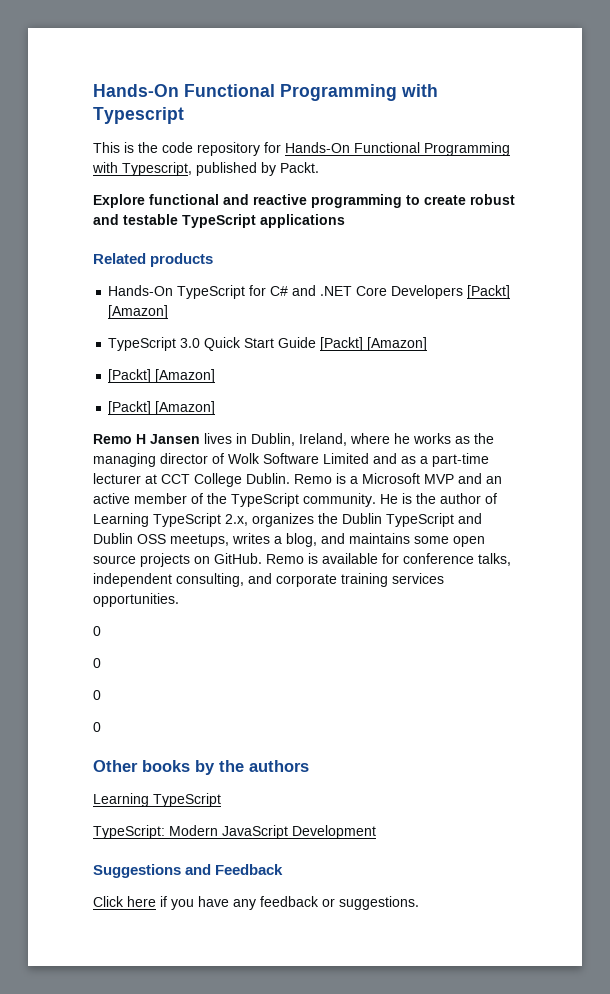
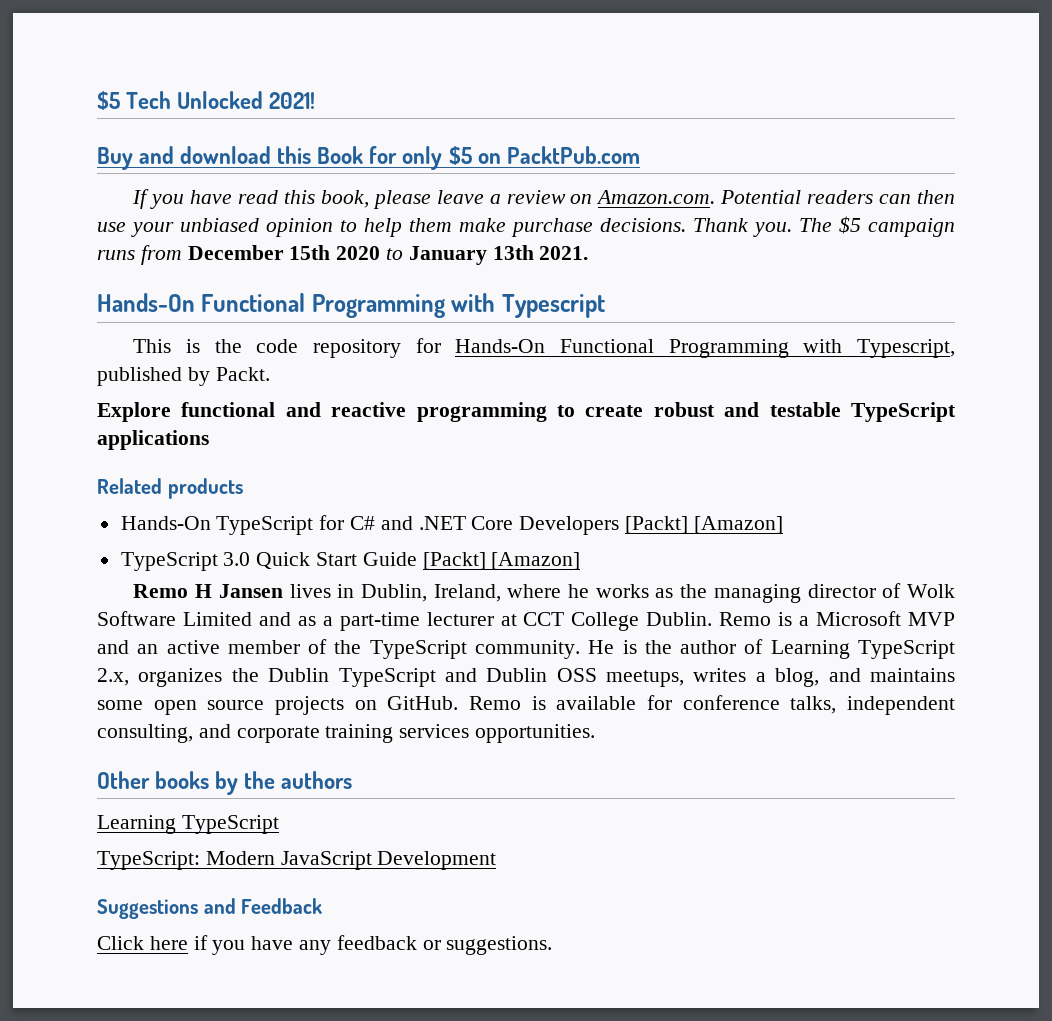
(93, 90) none -> [97,91,316,110] [97,146,640,170] [132,189,955,209] [97,216,955,237] [97,245,589,265] $5 Tech Unlocked 2021! // Buy and download this Book for only $5 on PacktPub.com // If you have read this book, please leave a review on Amazon.com. Potential readers can then use your unbiased opinion to help them make purchase decisions. Thank you. The $5 campaign runs from December 15th 2020 to January 13th 2021. //
[108,369,216,383] [108,401,216,415] // [Packt] [Amazon] // [Packt] [Amazon] -> (581, 561) none
[93,626,101,636] [93,658,101,668] [93,690,101,700] [93,722,101,732] // 0 // 0 // 0 // 0 -> (596, 733) none

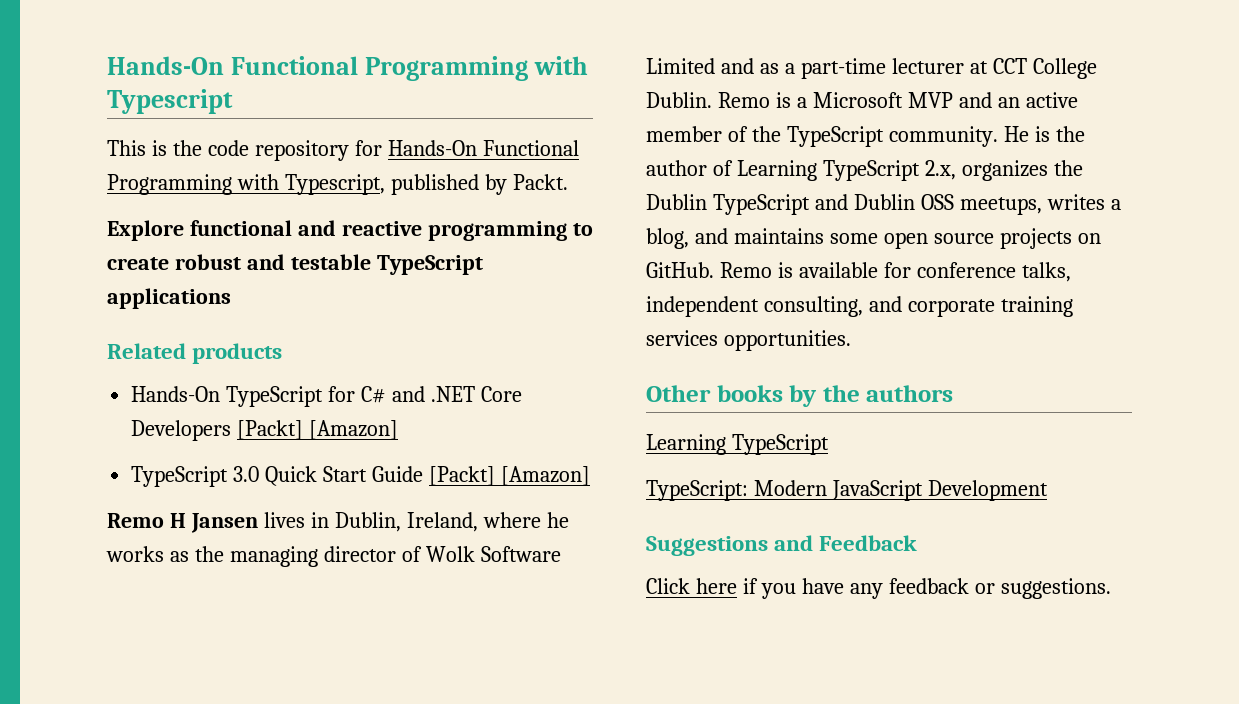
[97,91,316,110] [97,146,640,170] [132,189,955,209] [97,216,955,237] [97,245,589,265] $5 Tech Unlocked 2021! // Buy and download this Book for only $5 on PacktPub.com // If you have read this book, please leave a review on Amazon.com. Potential readers can then use your unbiased opinion to help them make purchase decisions. Thank you. The $5 campaign runs from December 15th 2020 to January 13th 2021. // -> (107, 65) none

